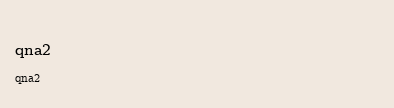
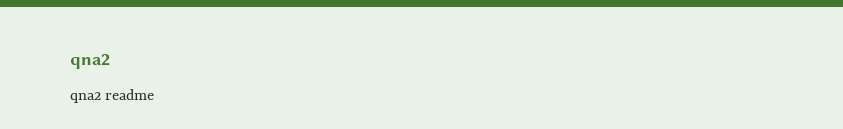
(40, 79) none -> [105,89,155,100] readme

